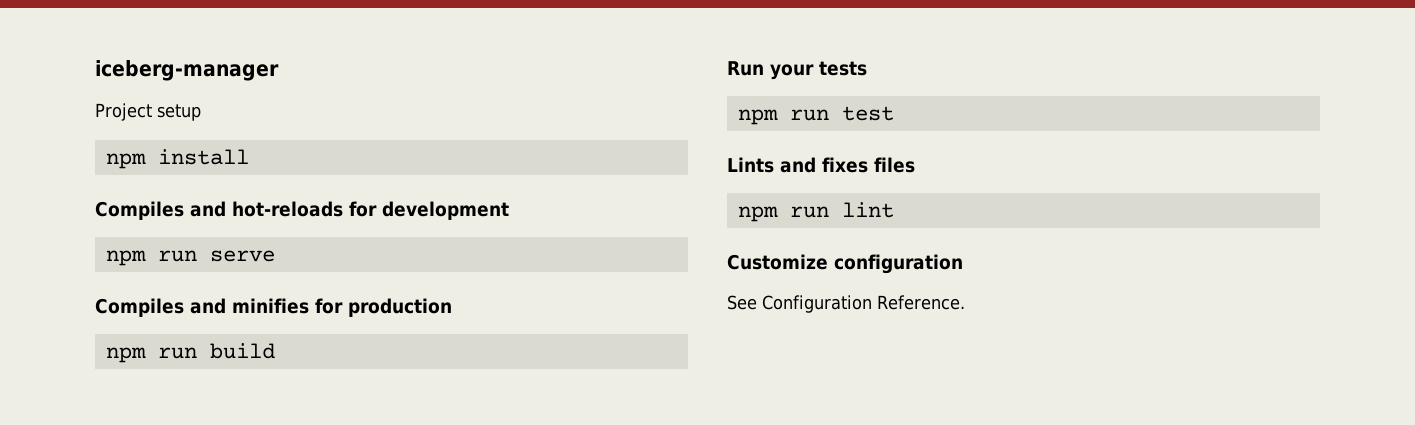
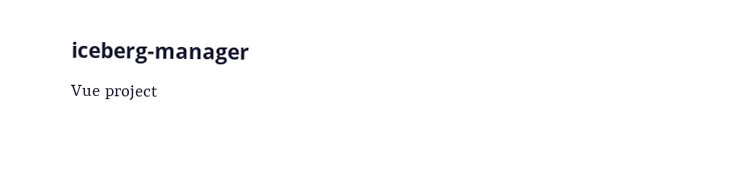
[95,103,201,121] [105,149,249,169] [95,201,509,220] [105,250,275,266] [95,298,452,317] [105,343,275,363] [727,61,867,80] [737,106,894,125] [727,157,915,173] [737,202,894,222] [727,254,963,274] [727,295,965,313] Project setup // npm install // Compiles and hot-reloads for development // npm run serve // Compiles and minifies for production // npm run build // Run your tests // npm run test // Lints and fixes files // npm run lint // Customize configuration // See Configuration Reference. -> [69,84,159,101] Vue project

